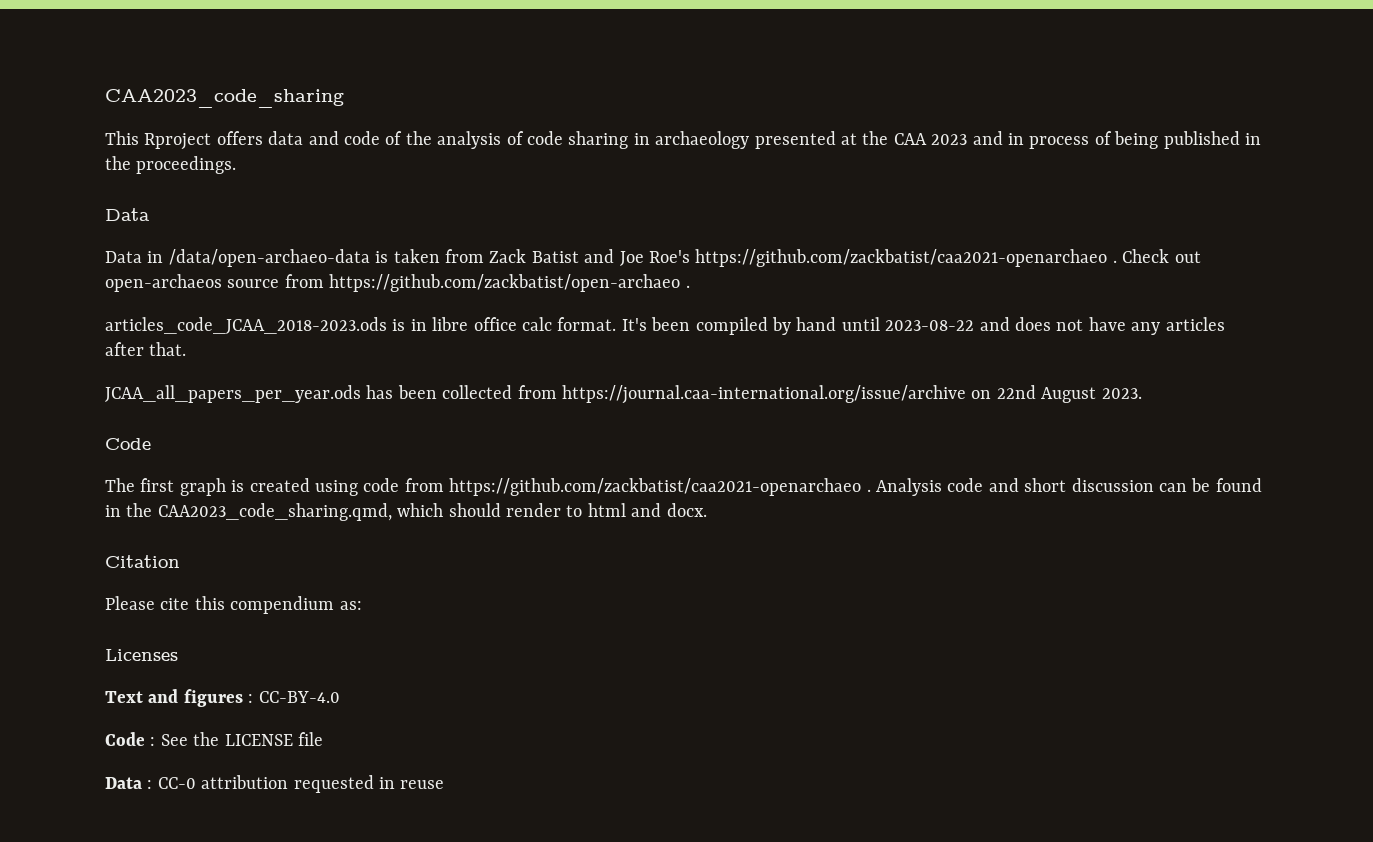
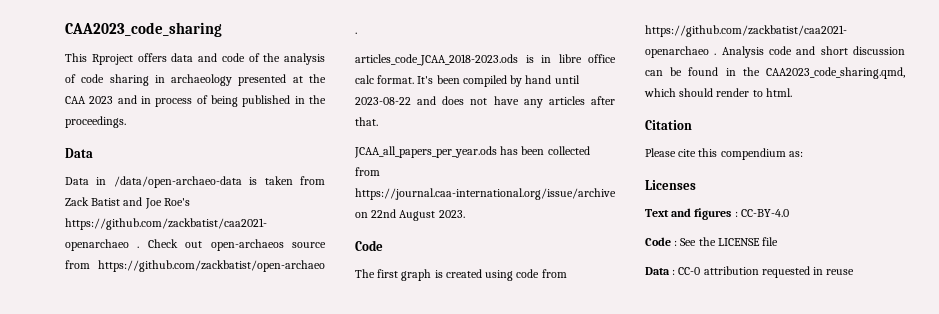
[587,503,707,517] html and docx. -> [765,88,792,97] html.

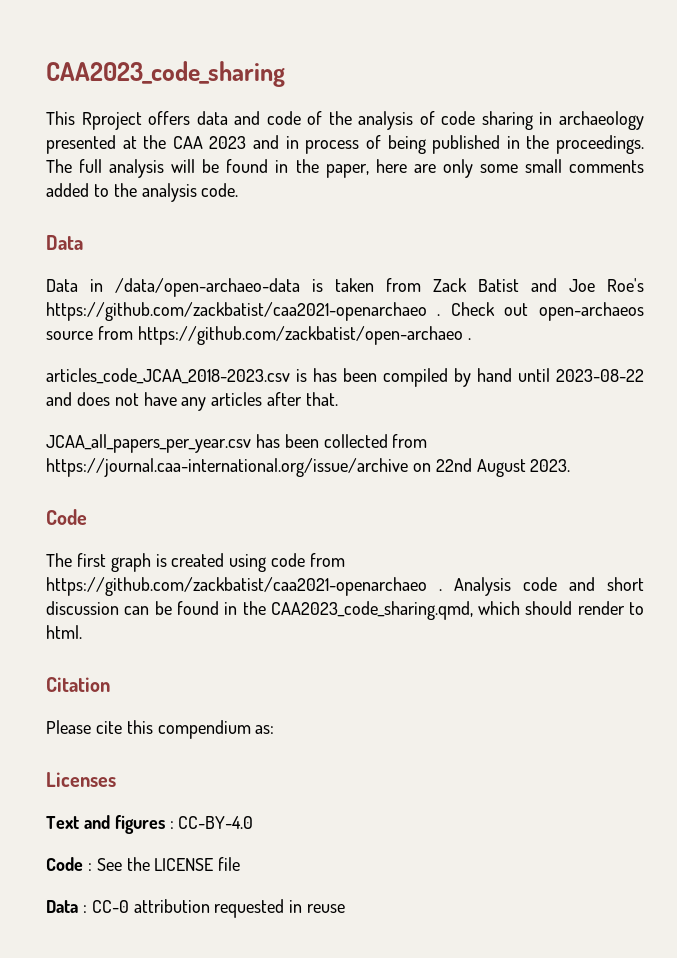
(126, 122) none -> [46,159,644,178] [46,183,239,202] The full analysis will be found in the paper, here are only some small comments added to the analysis code.
[355,54,616,66] [355,75,434,84] articles_code_JCAA_2018-2023.ods is in libre office calc format. It's -> [46,368,337,384] articles_code_JCAA_2018-2023.csv is has
[354,146,497,158] JCAA_all_papers_per_year.ods -> [46,434,251,453] JCAA_all_papers_per_year.csv

